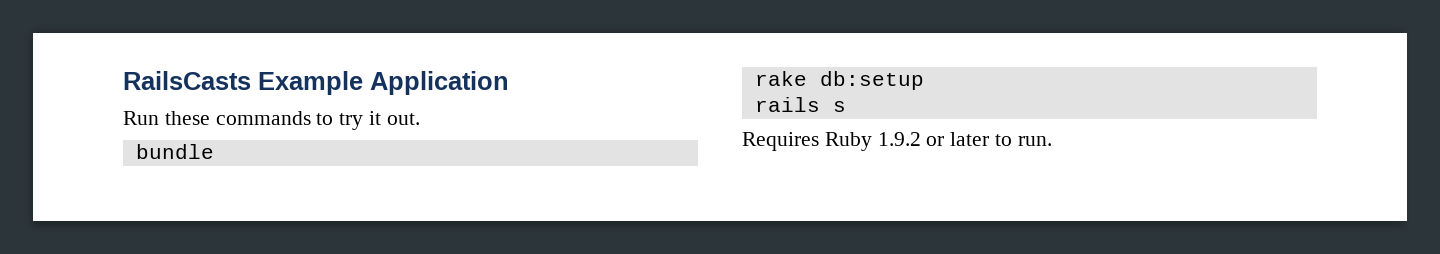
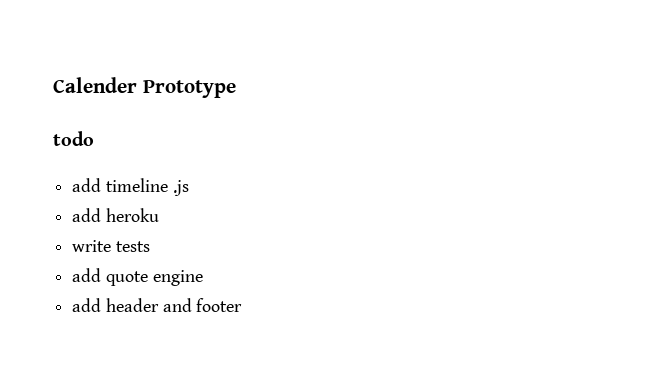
[123,71,509,95] [123,111,420,130] [135,144,214,159] [754,71,924,90] [754,97,846,112] [742,132,1052,151] RailsCasts Example Application // Run these commands to try it out. // bundle // rake db:setup // rails s // Requires Ruby 1.9.2 or later to run. -> [53,77,236,98] [53,131,94,146] [72,178,189,196] [72,208,159,222] [72,240,150,252] [72,268,203,286] [72,298,243,312] Calender Prototype // todo // add timeline .js // add heroku // write tests // add quote engine // add header and footer

